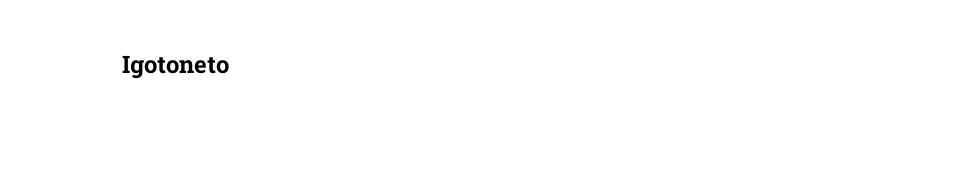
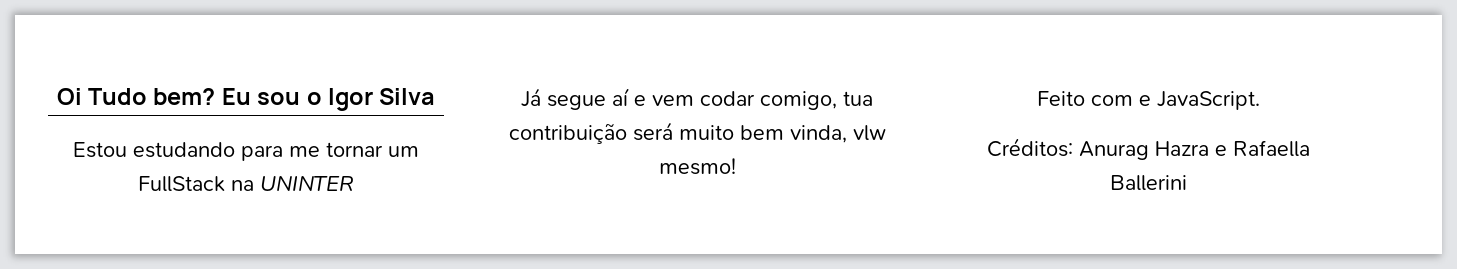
[122,55,229,79] Igotoneto -> [56,88,436,111] [73,142,419,161] [138,175,354,192] [521,88,873,110] [508,122,886,144] [658,158,736,175] [1036,91,1260,110] [986,138,1310,160] [1109,175,1187,191] Oi Tudo bem? Eu sou o Igor Silva // Estou estudando para me tornar um FullStack na UNINTER // Já segue aí e vem codar comigo, tua contribuição será muito bem vinda, vlw mesmo! // Feito com e JavaScript. // Créditos: Anurag Hazra e Rafaella Ballerini

